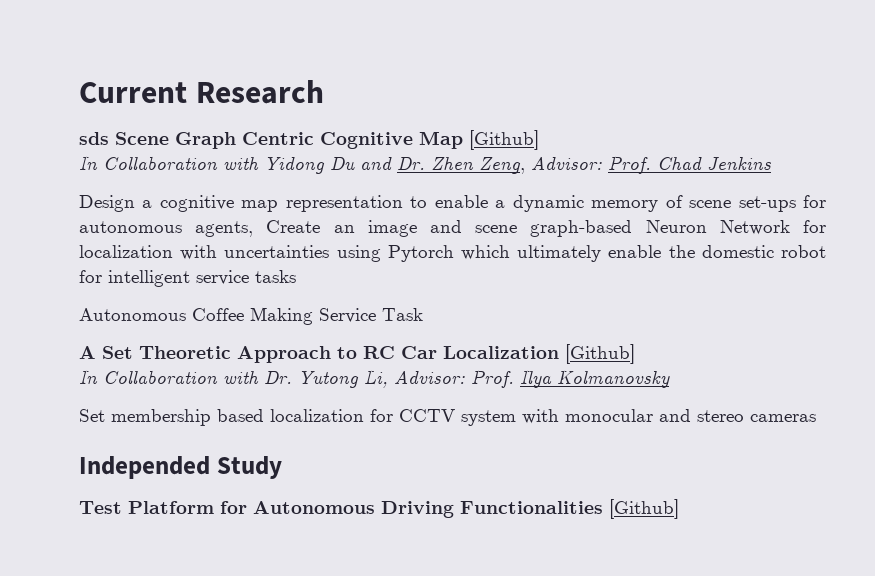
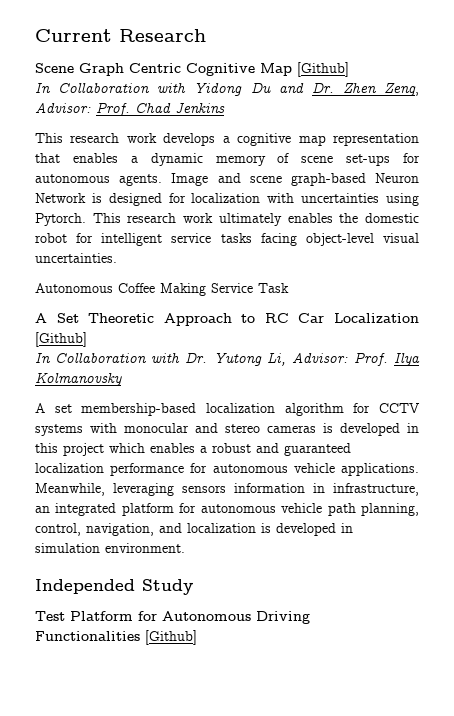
[79,132,109,145] sds -> (206, 35) none
[79,195,135,212] Design -> [35,133,216,146] This research work develops
[410,195,488,208] to enable -> [35,153,118,163] that enables
[195,220,417,237] agents, Create an image -> [119,173,209,186] agents. Image
(790, 227) none -> [91,193,162,206] is designed
[387,245,662,262] Pytorch which ultimately enable -> [35,213,333,226] Pytorch. This research work ultimately enables
(296, 276) none -> [260,233,419,246] [35,253,117,263] facing object-level visual uncertainties.
[79,409,364,426] Set membership based localization -> [35,403,344,416] A set membership-based localization algorithm
[461,410,516,426] system -> [35,424,83,436] systems
(816, 418) none -> [323,423,419,436] [35,443,351,456] [35,463,419,476] [35,483,419,496] [35,503,419,516] [35,523,353,536] [35,543,185,553] is developed in this project which enables a robust and guaranteed localization performance for autonomous vehicle applications. Meanwhile, leveraging sensors information in infrastructure, an integrated platform for autonomous vehicle path planning, control, navigation, and localization is developed in simulation environment.

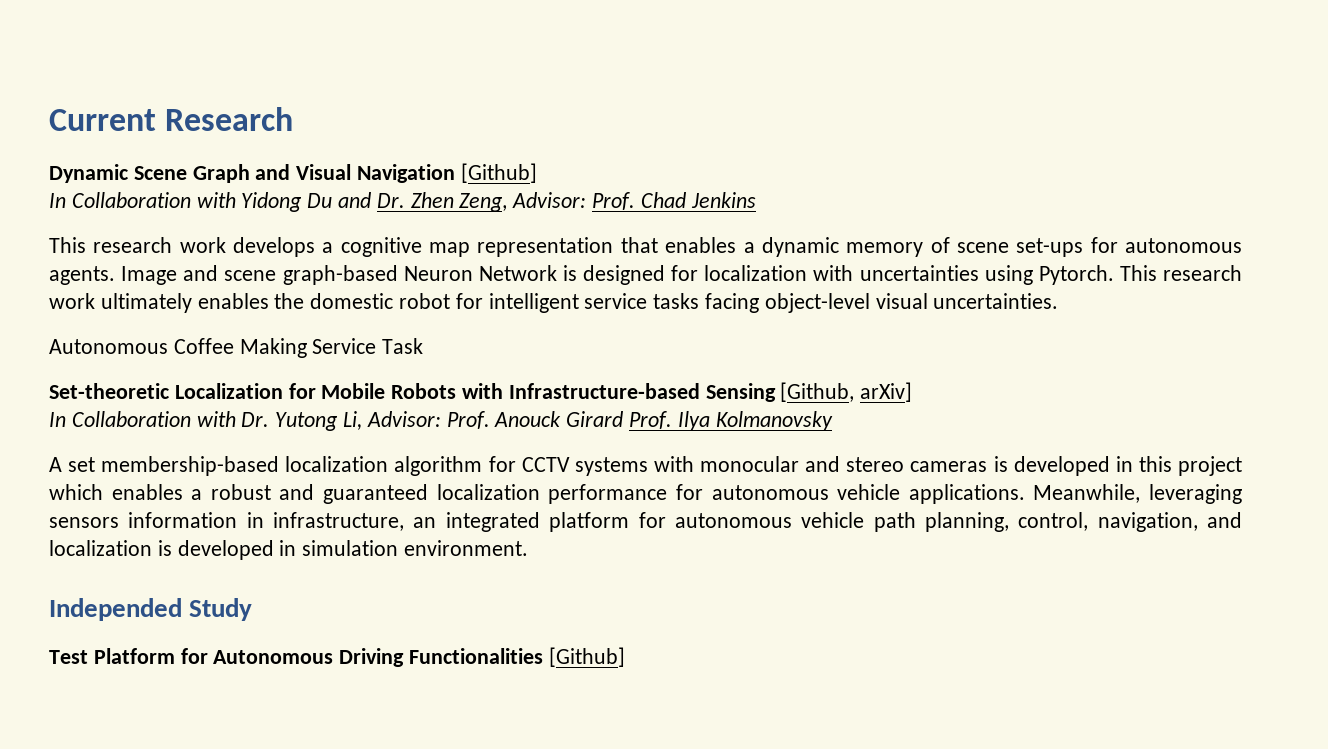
(206, 35) none -> [49,164,128,183] Dynamic
[129,63,292,76] Centric Cognitive Map -> [255,164,456,183] and Visual Navigation
[35,313,419,326] [35,332,87,347] A Set Theoretic Approach to RC Car Localization [Github] -> [49,382,913,402] Set-theoretic Localization for Mobile Robots with Infrastructure-based Sensing [Github, arXiv]
(388, 359) none -> [494,411,673,429] Anouck Girard Prof.

